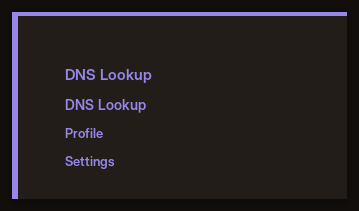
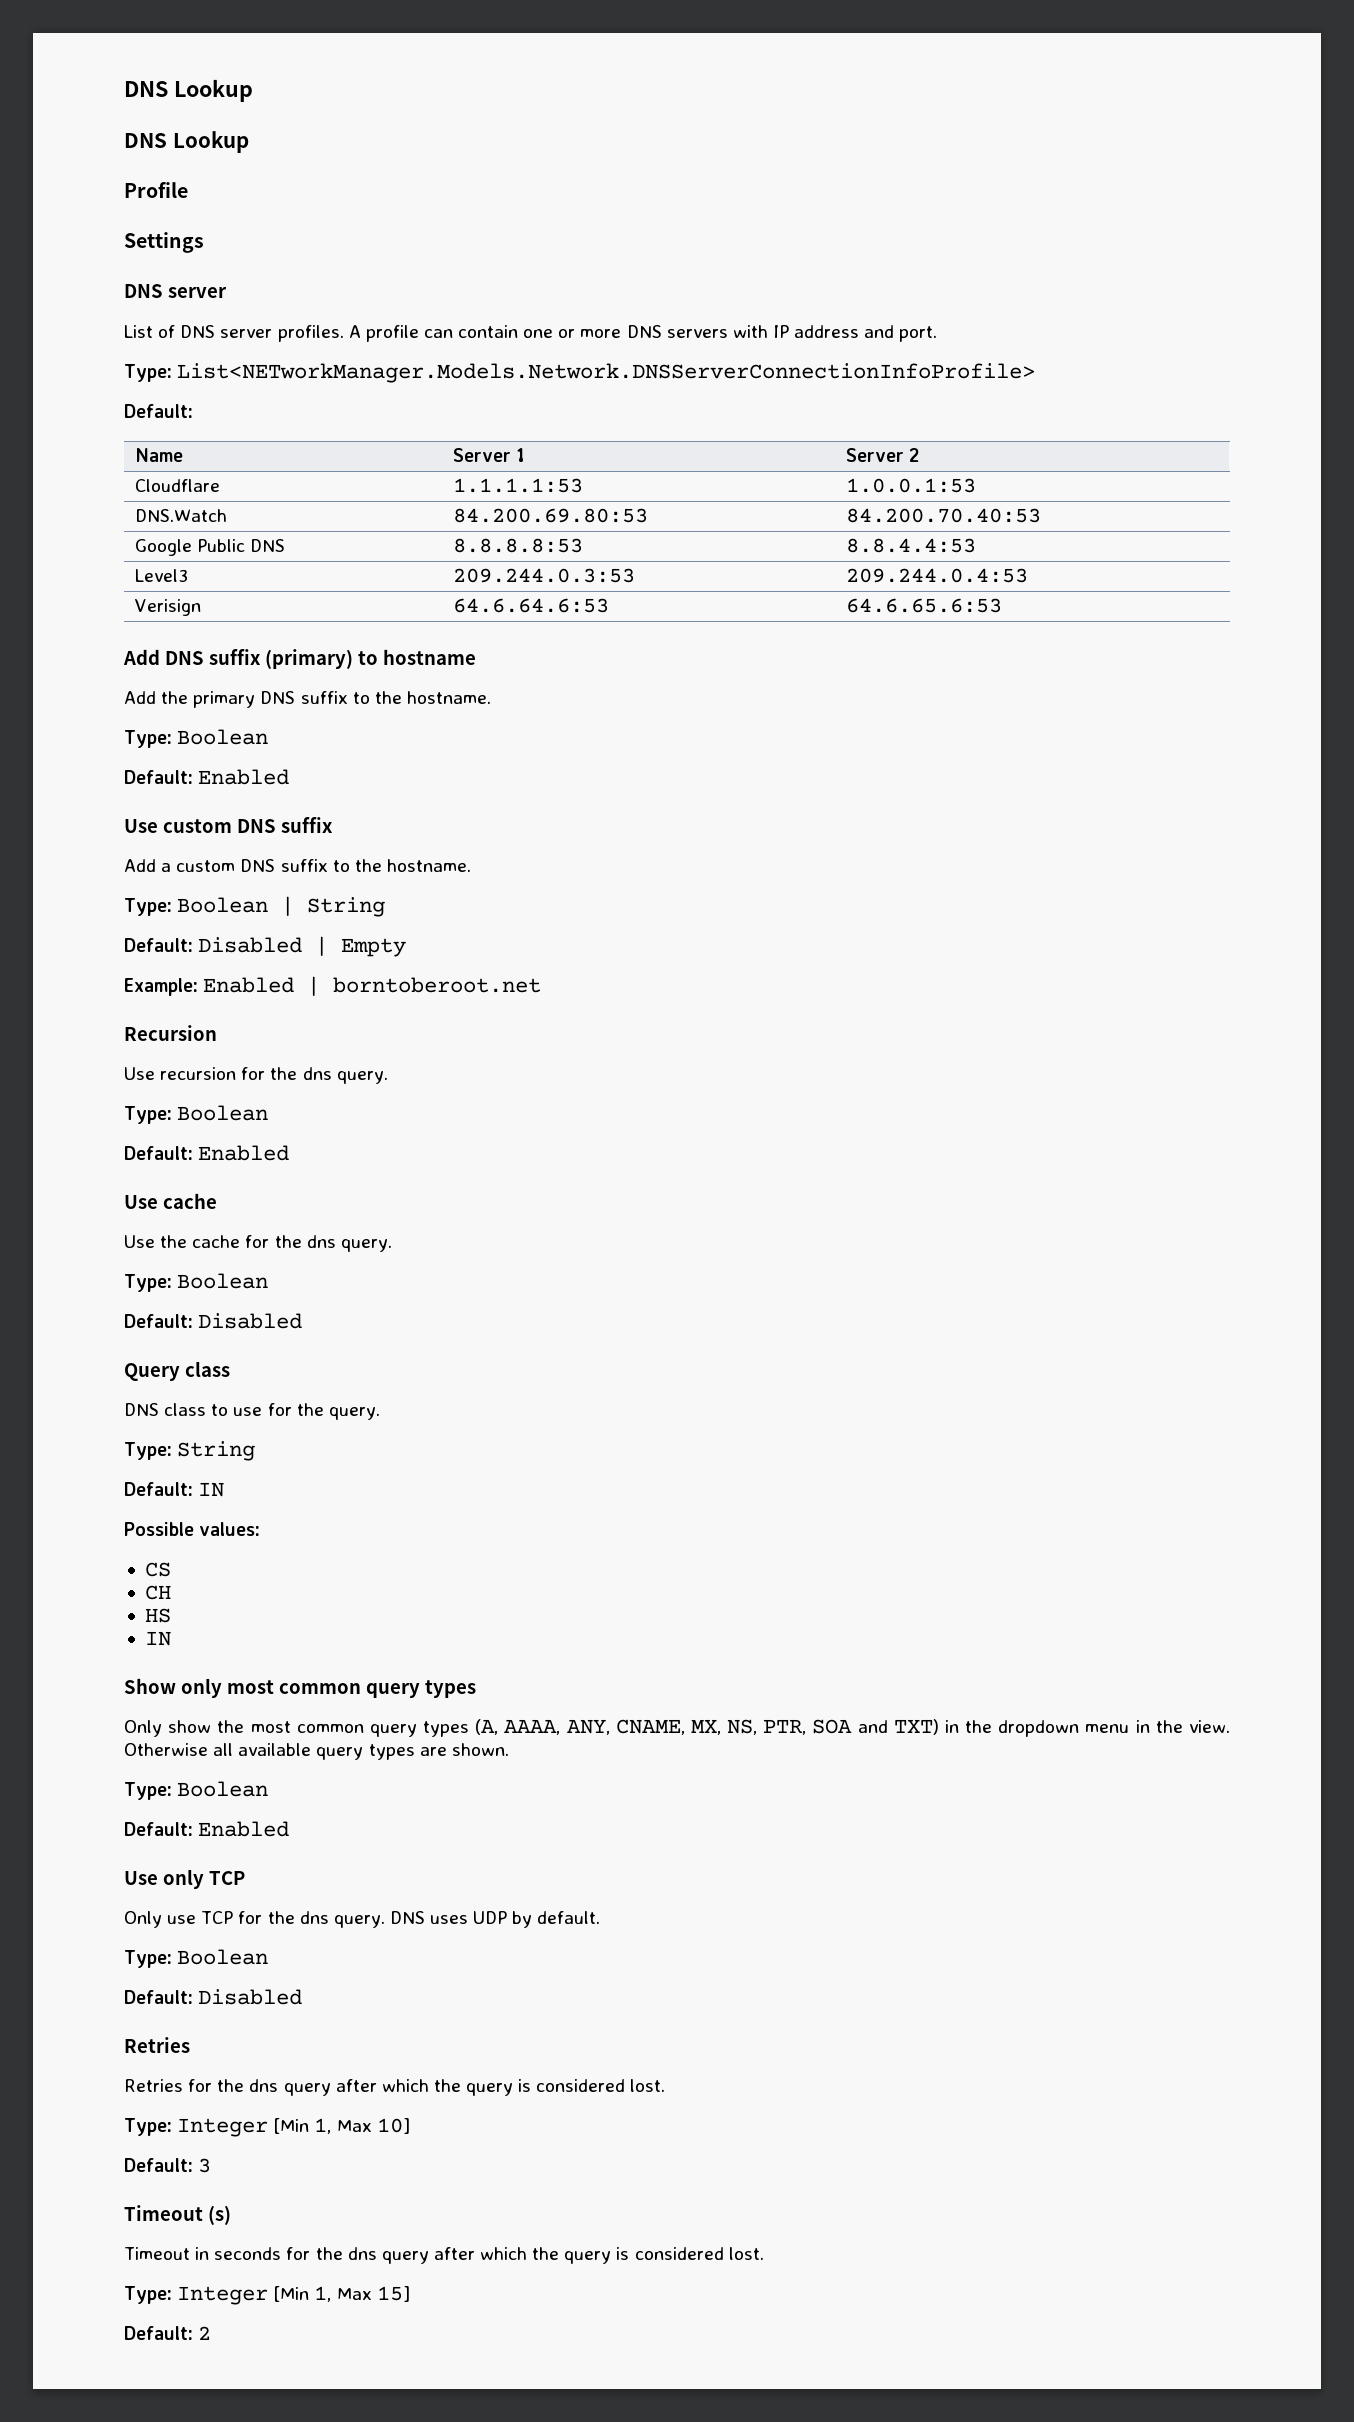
(115, 162) none -> [124,284,227,298] [124,325,938,342] [124,363,1036,383] [124,404,193,418] [134,448,183,462] [452,448,525,462] [845,448,919,462] [134,479,220,492] [452,478,583,493] [845,478,976,493] [134,509,227,522] [452,508,648,523] [845,508,1041,523] [134,539,286,556] [452,538,583,553] [845,538,976,553] [134,569,188,582] [452,568,635,583] [845,568,1028,583] [134,599,201,616] [452,598,609,613] [845,598,1002,613] [123,649,476,669] [124,691,491,708] [124,729,269,748] [124,769,290,785] [124,817,333,833] [124,859,471,872] [124,896,386,917] [124,936,407,957] [124,976,542,996] [124,1025,217,1041] [124,1067,388,1084] [124,1105,269,1124] [124,1145,290,1161] [124,1193,217,1209] [124,1235,392,1252] [124,1273,269,1292] [124,1313,303,1329] [124,1361,230,1381] [124,1403,380,1420] [124,1441,256,1461] [124,1482,225,1497] [124,1522,261,1536] [144,1562,171,1577] [144,1585,171,1600] [144,1608,171,1623] [144,1631,171,1646] [124,1678,476,1698] [124,1719,1230,1737] [124,1743,509,1760] [124,1781,269,1800] [124,1821,290,1837] [124,1869,245,1889] [124,1911,601,1928] [124,1949,269,1968] [124,1989,303,2005] [124,2037,190,2053] [124,2079,666,2096] [124,2118,410,2137] [124,2158,212,2173] [124,2205,231,2225] [124,2247,764,2264] [124,2286,410,2305] [124,2326,212,2340] // DNS server // List of DNS server profiles. A profile can contain one or more DNS servers with IP address and port. // Type: List<NETworkManager.Models.Network.DNSServerConnectionInfoProfile> // Default: // Name | Server 1 | Server 2 // Cloudflare | 1.1.1.1:53 | 1.0.0.1:53 // DNS.Watch | 84.200.69.80:53 | 84.200.70.40:53 // Google Public DNS | 8.8.8.8:53 | 8.8.4.4:53 // Level3 | 209.244.0.3:53 | 209.244.0.4:53 // Verisign | 64.6.64.6:53 | 64.6.65.6:53 // Add DNS suffix (primary) to hostname // Add the primary DNS suffix to the hostname. // Type: Boolean // Default: Enabled // Use custom DNS suffix // Add a custom DNS suffix to the hostname. // Type: Boolean | String // Default: Disabled | Empty // Example: Enabled | borntoberoot.net // Recursion // Use recursion for the dns query. // Type: Boolean // Default: Enabled // Use cache // Use the cache for the dns query. // Type: Boolean // Default: Disabled // Query class // DNS class to use for the query. // Type: String // Default: IN // Possible values: // CS // CH // HS // IN // Show only most common query types // Only show the most common query types (A, AAAA, ANY, CNAME, MX, NS, PTR, SOA and TXT) in the dropdown menu in the view. Otherwise all available query types are shown. // Type: Boolean // Default: Enabled // Use only TCP // Only use TCP for the dns query. DNS uses UDP by default. // Type: Boolean // Default: Disabled // Retries // Retries for the dns query after which the query is considered lost. // Type: Integer [Min 1, Max 10] // Default: 3 // Timeout (s) // Timeout in seconds for the dns query after which the query is considered lost. // Type: Integer [Min 1, Max 15] // Default: 2

